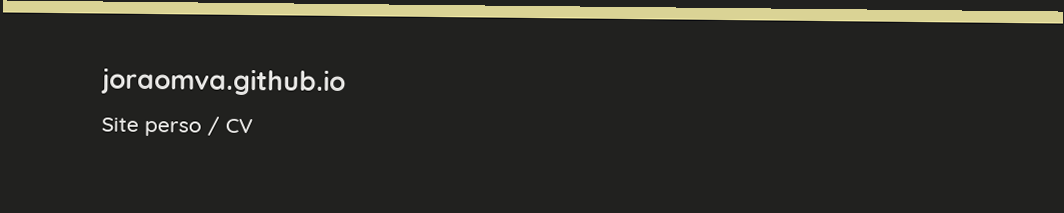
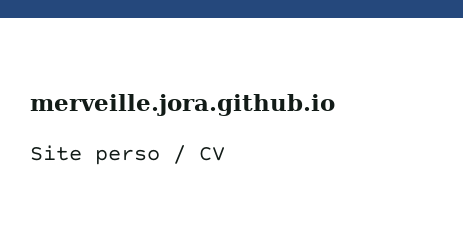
[101,67,346,97] joraomva.github.io -> [30,94,335,116] merveille.jora.github.io

